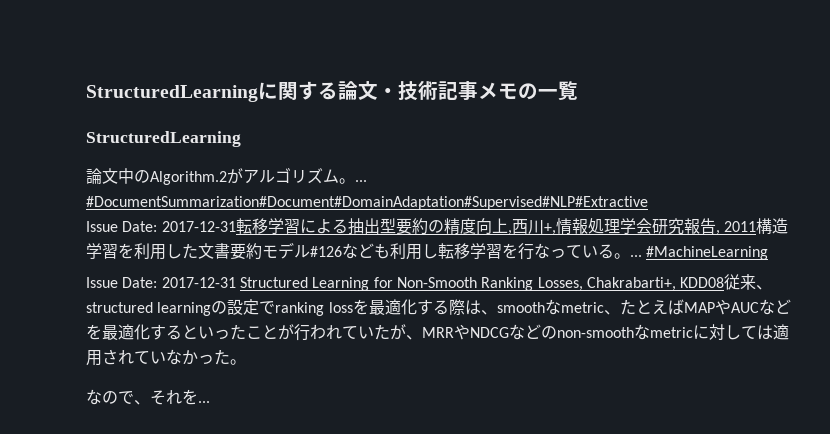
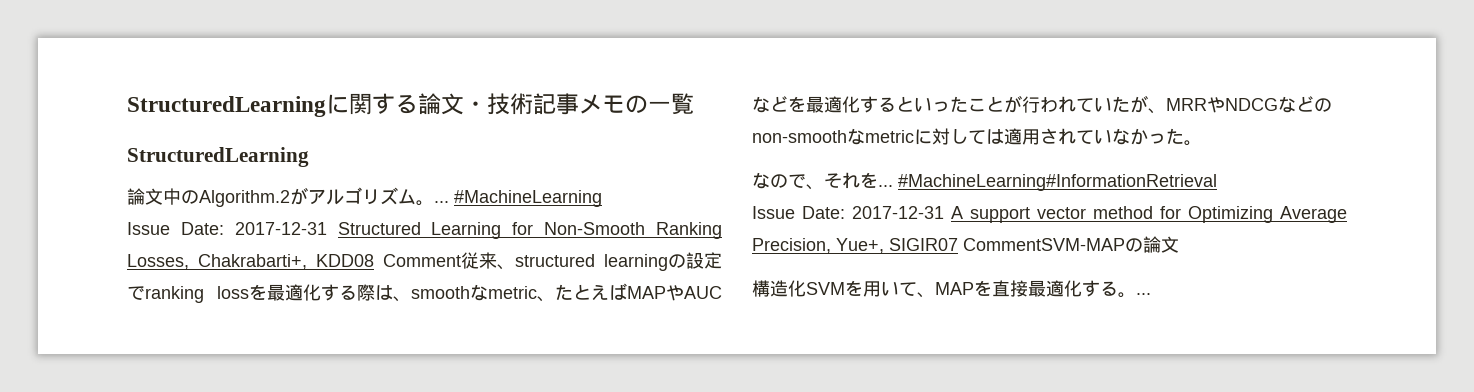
[86,196,648,210] [86,218,788,235] [86,242,642,260] #DocumentSummarization#Document#DomainAdaptation#Supervised#NLP#Extractive // Issue Date: 2017-12-31転移学習による抽出型要約の精度向上,西川+,情報処理学会研究報告, 2011構造学習を利用した文書要約モデル#126なども利用し転移学習を行なっている。... -> (449, 202) none
(725, 282) none -> [383,254,461,267] Comment
(210, 402) none -> [898,174,1217,191] [752,206,1347,223] [752,236,1179,254] [752,280,1151,298] #MachineLearning#InformationRetrieval // Issue Date: 2017-12-31 A support vector method for Optimizing Average Precision, Yue+, SIGIR07 CommentSVM-MAPの論文 // 構造化SVMを用いて、MAPを直接最適化する。...

